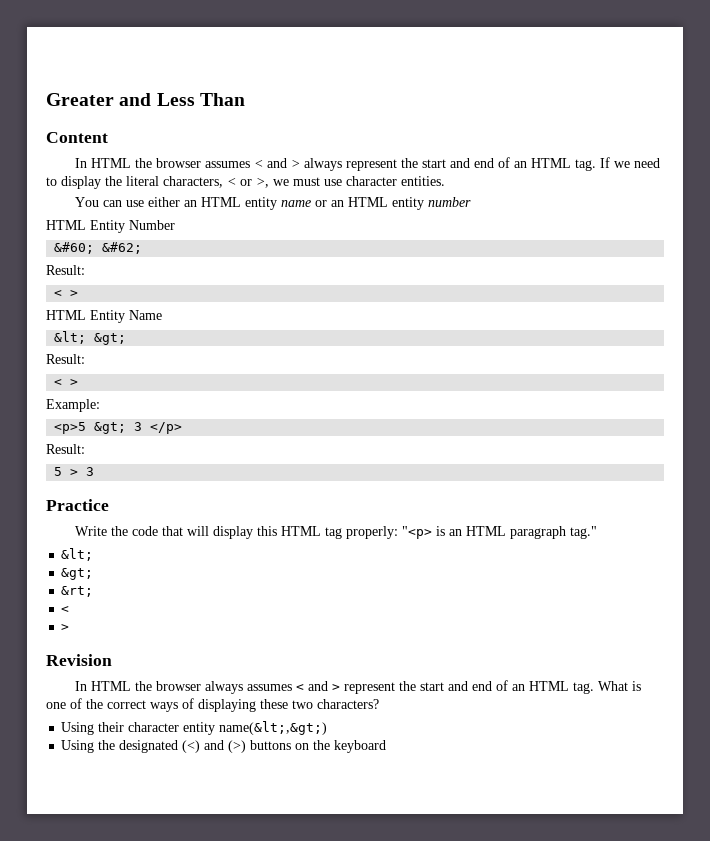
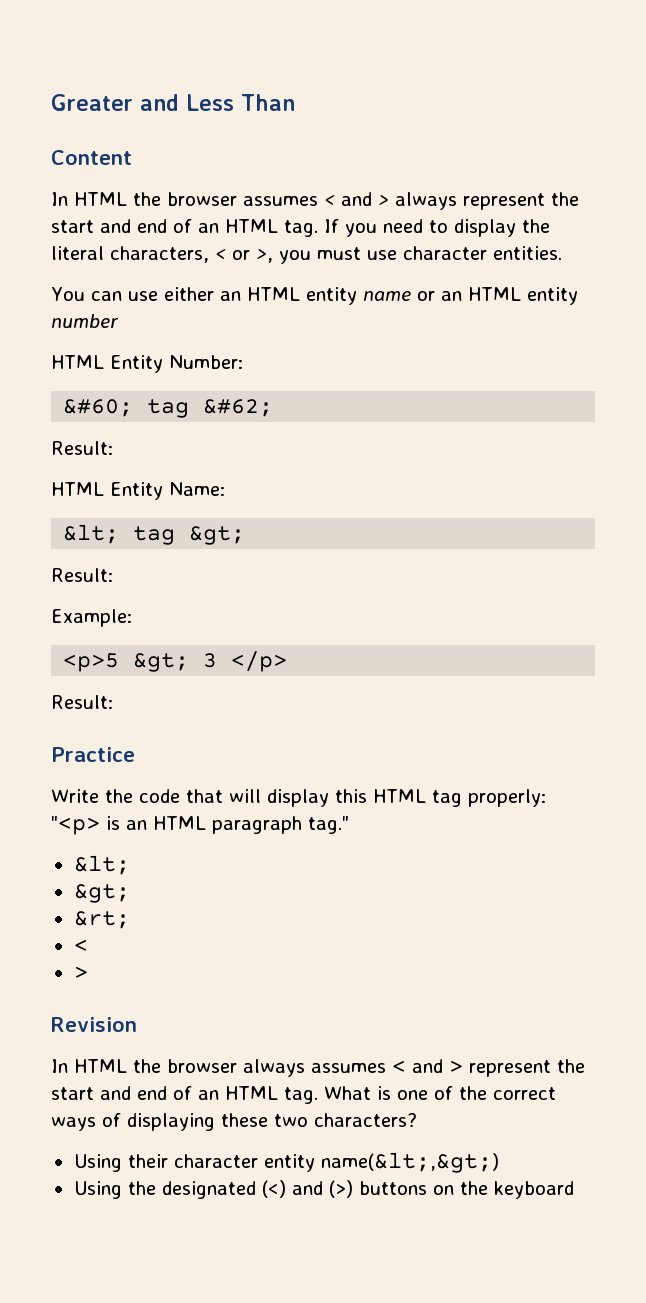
[614,161,631,168] we -> [345,223,377,237] you
[273,179,289,186] we -> [279,250,311,264] you
[129,220,175,230] Number -> [169,355,243,369] Number:
(95, 248) none -> [147,399,190,418] tag
[54,290,79,297] [46,310,162,323] [54,331,87,344] // < > // HTML Entity Name // &lt; -> [51,482,225,500] [63,524,176,545] // HTML Entity Name: // &lt; tag
[54,379,79,386] // < > -> (113, 575) none
[54,467,95,476] // 5 > 3 -> (113, 702) none

